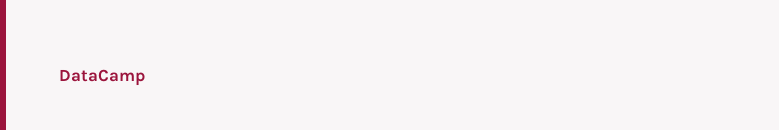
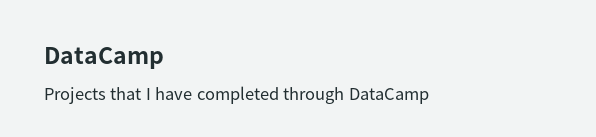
[59,69,145,86] DataCamp -> [44,47,164,69] [44,86,429,104] DataCamp // Projects that I have completed through DataCamp

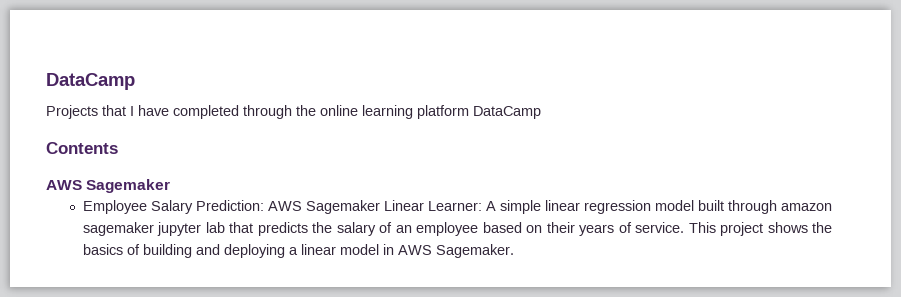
[348,88,429,104] DataCamp -> [296,105,541,119] [46,142,118,154] [46,179,171,193] [82,200,832,214] [82,222,833,236] [82,244,514,258] the online learning platform DataCamp // Contents // AWS Sagemaker // Employee Salary Prediction: AWS Sagemaker Linear Learner: A simple linear regression model built through amazon sagemaker jupyter lab that predicts the salary of an employee based on their years of service. This project shows the basics of building and deploying a linear model in AWS Sagemaker.

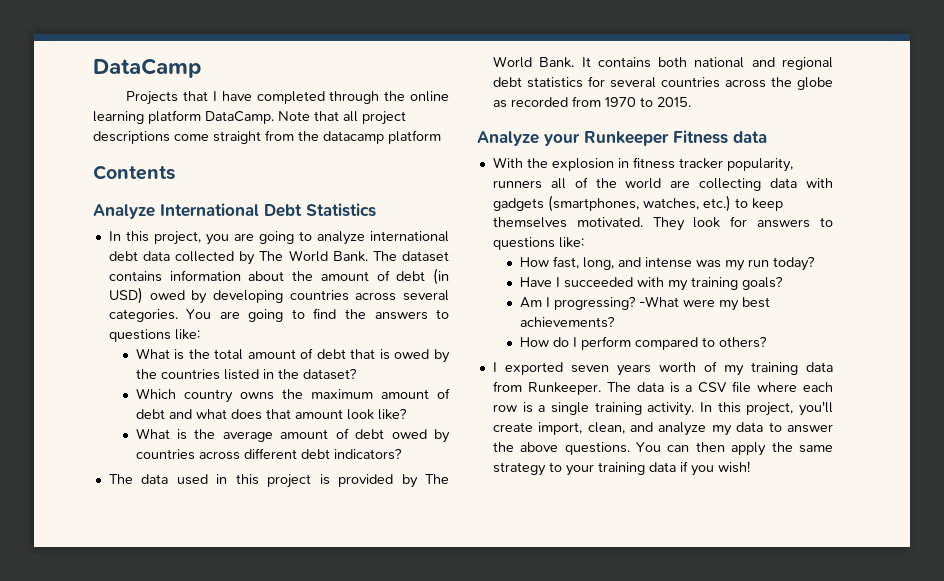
[473,106,541,119] [46,142,118,154] [46,179,171,193] [82,200,832,214] [82,222,833,236] [82,244,514,258] DataCamp // Contents // AWS Sagemaker // Employee Salary Prediction: AWS Sagemaker Linear Learner: A simple linear regression model built through amazon sagemaker jupyter lab that predicts the salary of an employee based on their years of service. This project shows the basics of building and deploying a linear model in AWS Sagemaker. -> [205,111,406,125] [93,130,441,144] [93,165,175,180] [93,203,376,219] [108,231,449,245] [108,250,449,265] [108,268,450,285] [108,287,449,304] [108,308,449,322] [108,329,200,342] [135,348,450,363] [135,368,357,380] [135,388,450,403] [135,408,407,420] [135,428,450,443] [135,448,402,460] [108,474,449,488] [492,56,833,70] [492,76,833,90] [492,96,691,108] [477,130,767,146] [492,157,793,172] [492,177,833,191] [492,195,783,212] [492,216,834,231] [492,237,584,250] [519,256,815,271] [519,276,783,291] [519,296,770,311] [519,316,615,328] [519,336,767,350] [492,361,833,376] [492,381,833,395] [492,401,833,416] [492,422,833,436] [492,442,833,456] [492,461,750,476] DataCamp. Note that all project descriptions come straight from the datacamp platform // Contents // Analyze International Debt Statistics // In this project, you are going to analyze international debt data collected by The World Bank. The dataset contains information about the amount of debt (in USD) owed by developing countries across several categories. You are going to find the answers to questions like: // What is the total amount of debt that is owed by the countries listed in the dataset? // Which country owns the maximum amount of debt and what does that amount look like? // What is the average amount of debt owed by countries across different debt indicators? // The data used in this project is provided by The World Bank. It contains both national and regional debt statistics for several countries across the globe as recorded from 1970 to 2015. // Analyze your Runkeeper Fitness data // With the explosion in fitness tracker popularity, runners all of the world are collecting data with gadgets (smartphones, watches, etc.) to keep themselves motivated. They look for answers to questions like: // How fast, long, and intense was my run today? // Have I succeeded with my training goals? // Am I progressing? -What were my best achievements? // How do I perform compared to others? // I exported seven years worth of my training data from Runkeeper. The data is a CSV file where each row is a single training activity. In this project, you'll create import, clean, and analyze my data to answer the above questions. You can then apply the same strategy to your training data if you wish!

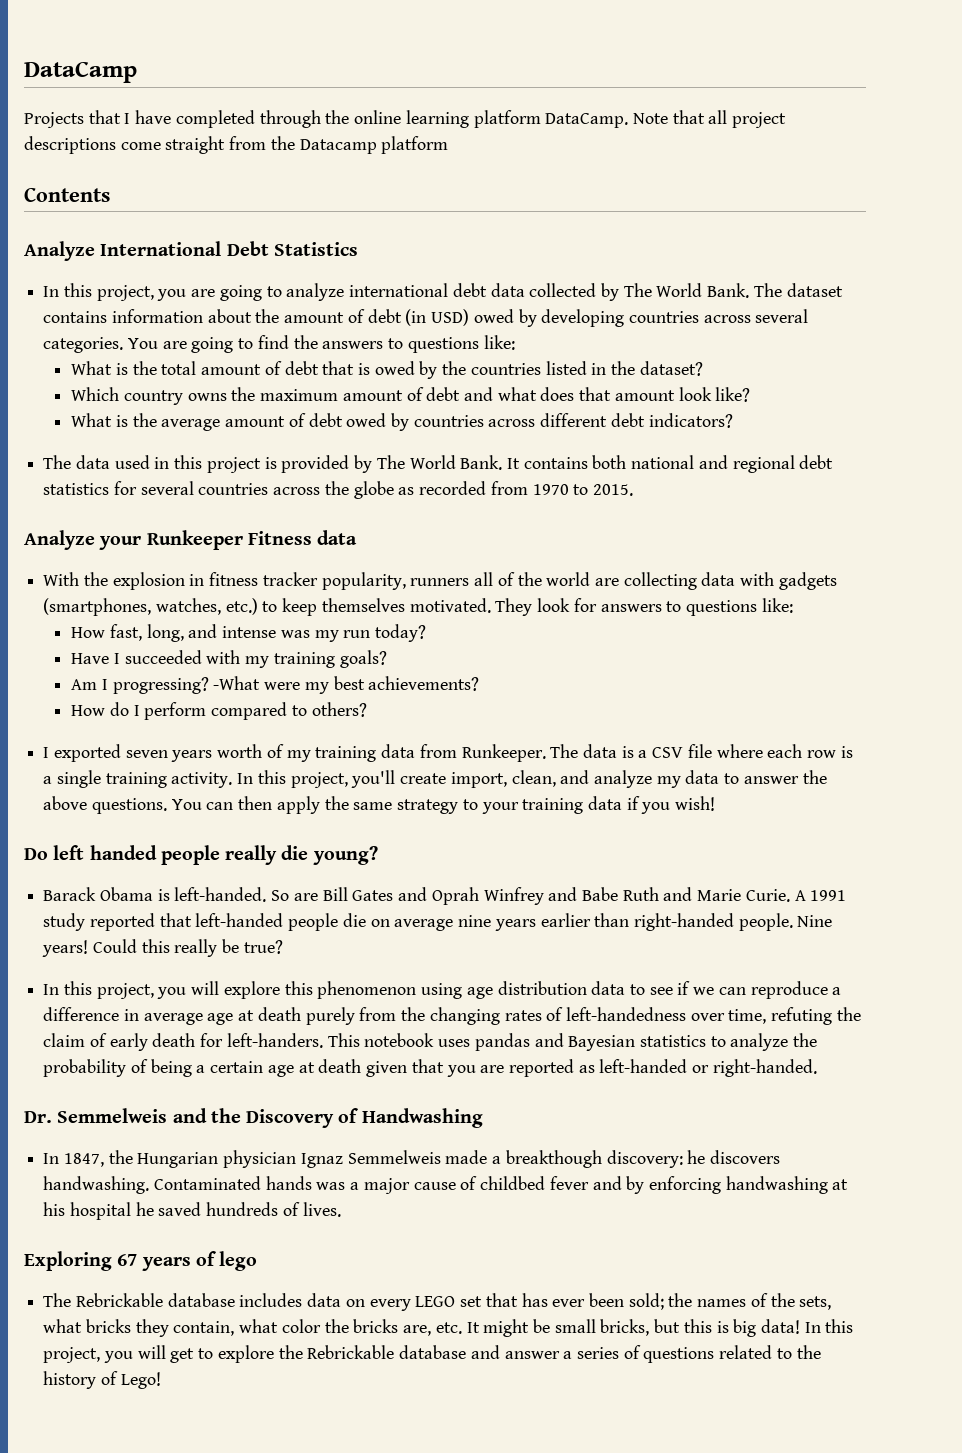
[323,131,384,144] datacamp -> [299,139,377,154] Datacamp
(750, 467) none -> [24,845,378,865] [43,887,847,905] [43,913,833,931] [42,939,283,957] [43,981,842,999] [43,1007,861,1025] [43,1033,818,1051] [43,1059,817,1077] [24,1108,483,1128] [43,1150,780,1168] [43,1176,849,1194] [43,1202,341,1220] [24,1251,258,1271] [43,1293,832,1311] [43,1319,854,1337] [43,1345,821,1363] [43,1371,161,1389] // Do left handed people really die young? // Barack Obama is left-handed. So are Bill Gates and Oprah Winfrey and Babe Ruth and Marie Curie. A 1991 study reported that left-handed people die on average nine years earlier than right-handed people. Nine years! Could this really be true? // In this project, you will explore this phenomenon using age distribution data to see if we can reproduce a difference in average age at death purely from the changing rates of left-handedness over time, refuting the claim of early death for left-handers. This notebook uses pandas and Bayesian statistics to analyze the probability of being a certain age at death given that you are reported as left-handed or right-handed. // Dr. Semmelweis and the Discovery of Handwashing // In 1847, the Hungarian physician Ignaz Semmelweis made a breakthough discovery: he discovers handwashing. Contaminated hands was a major cause of childbed fever and by enforcing handwashing at his hospital he saved hundreds of lives. // Exploring 67 years of lego // The Rebrickable database includes data on every LEGO set that has ever been sold; the names of the sets, what bricks they contain, what color the bricks are, etc. It might be small bricks, but this is big data! In this project, you will get to explore the Rebrickable database and answer a series of questions related to the history of Lego!

